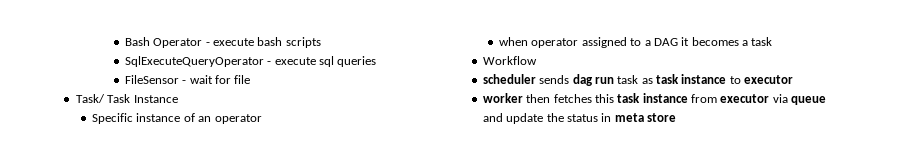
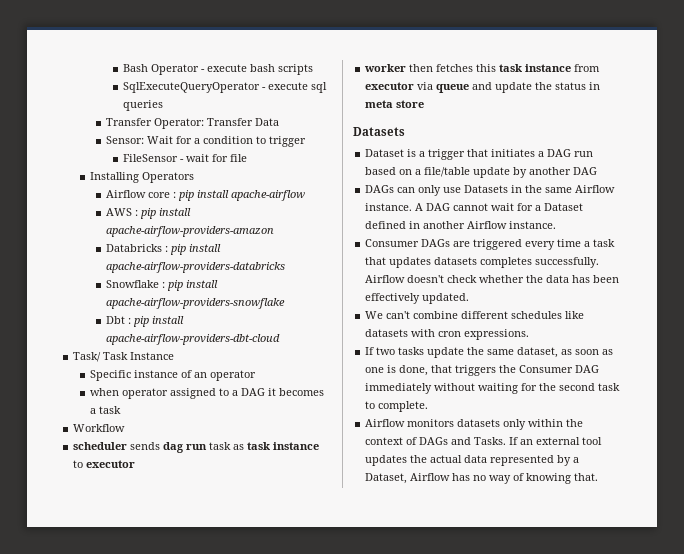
(377, 61) none -> [106,118,280,129] [106,136,307,147] // Transfer Operator: Transfer Data // Sensor: Wait for a condition to trigger
(251, 79) none -> [89,172,194,183] [106,190,306,201] [106,208,192,219] [106,226,275,237] [106,244,222,255] [106,262,286,273] [106,280,219,291] [106,298,286,309] [106,316,185,327] [106,334,281,345] // Installing Operators // Airflow core : pip install apache-airflow // AWS : pip install apache-airflow-providers-amazon // Databricks : pip install apache-airflow-providers-databricks // Snowflake : pip install apache-airflow-providers-snowflake // Dbt : pip install apache-airflow-providers-dbt-cloud
(676, 117) none -> [353,127,405,136] [365,149,594,160] [365,167,598,178] [365,185,616,196] [365,203,584,211] [365,221,557,229] [365,239,616,250] [365,257,600,268] [365,275,620,283] [365,293,470,304] [365,311,585,319] [365,329,530,340] [365,347,614,358] [365,365,600,376] [365,383,621,394] [365,401,429,412] [365,419,584,430] [365,437,603,445] [365,455,580,466] [365,473,599,484] // Datasets // Dataset is a trigger that initiates a DAG run based on a file/table update by another DAG // DAGs can only use Datasets in the same Airflow instance. A DAG cannot wait for a Dataset defined in another Airflow instance. // Consumer DAGs are triggered every time a task that updates datasets completes successfully. Airflow doesn't check whether the data has been effectively updated. // We can't combine different schedules like datasets with cron expressions. // If two tasks update the same dataset, as soon as one is done, that triggers the Consumer DAG immediately without waiting for the second task to complete. // Airflow monitors datasets only within the context of DAGs and Tasks. If an external tool updates the actual data represented by a Dataset, Airflow has no way of knowing that.

